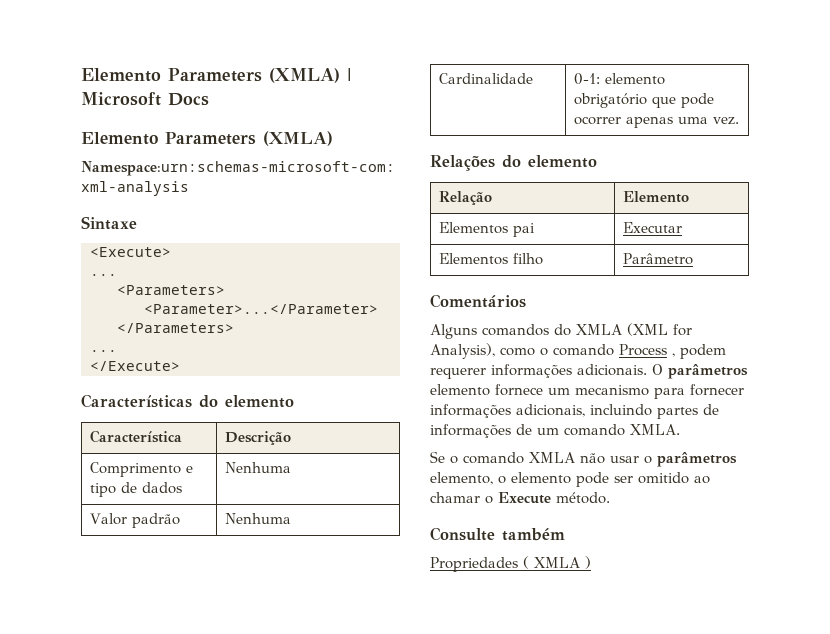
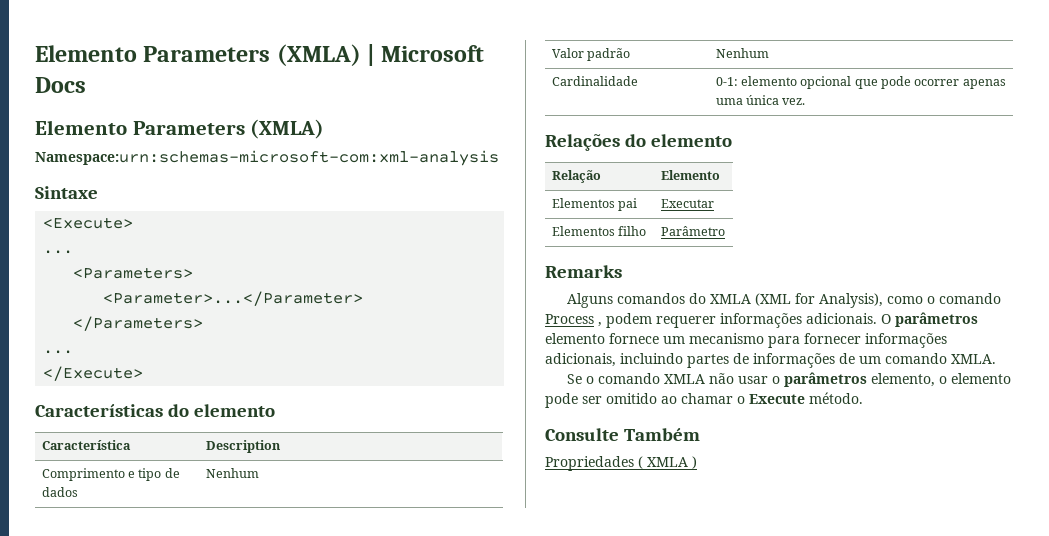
[224,431,291,445] Descrição -> [205,440,281,453] Description
[224,462,291,473] Nenhuma -> [205,468,259,478] Nenhum
[224,513,291,524] Nenhuma -> [715,48,769,58] Nenhum
[573,93,647,108] obrigatório -> [800,76,852,89] opcional
(708, 120) none -> [745,95,779,105] única
[430,294,526,308] Comentários -> [545,265,622,278] Remarks
[502,528,565,541] também -> [623,428,700,441] Também

